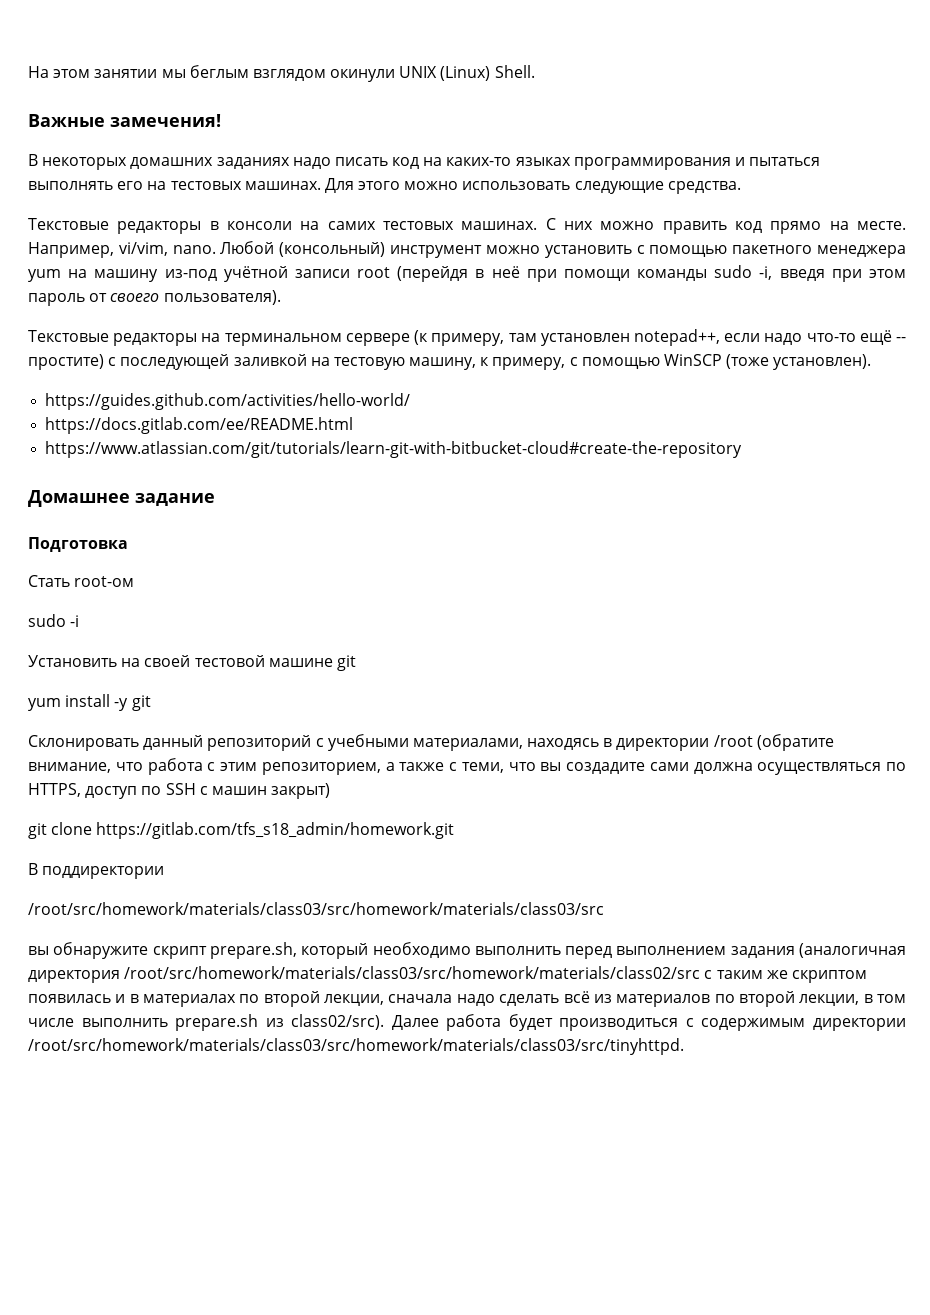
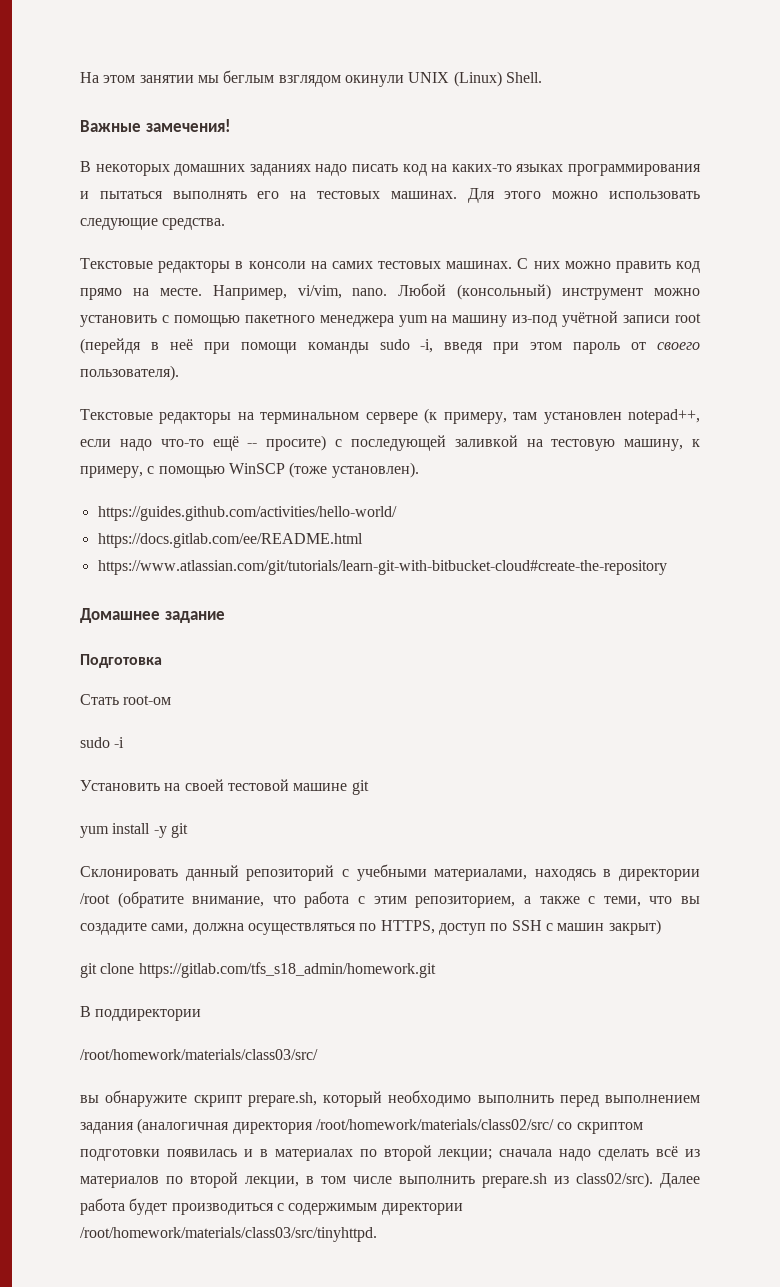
[28,354,104,370] простите) -> [266,435,327,451] просите)
[649,762,689,771] сами -> [151,923,189,934] сами,
[28,902,604,915] /root/src/homework/materials/class03/src/homework/materials/class03/src -> [80,1049,318,1060] /root/homework/materials/class03/src/
[124,966,867,983] /root/src/homework/materials/class03/src/homework/materials/class02/src с таким же скриптом -> [315,1119,643,1134] [80,1149,160,1161] /root/homework/materials/class02/src/ со скриптом подготовки
[324,994,385,1006] лекции, -> [438,1149,493,1161] лекции;
[28,1038,684,1055] /root/src/homework/materials/class03/src/homework/materials/class03/src/tinyhttpd. -> [80,1227,377,1242] /root/homework/materials/class03/src/tinyhttpd.

